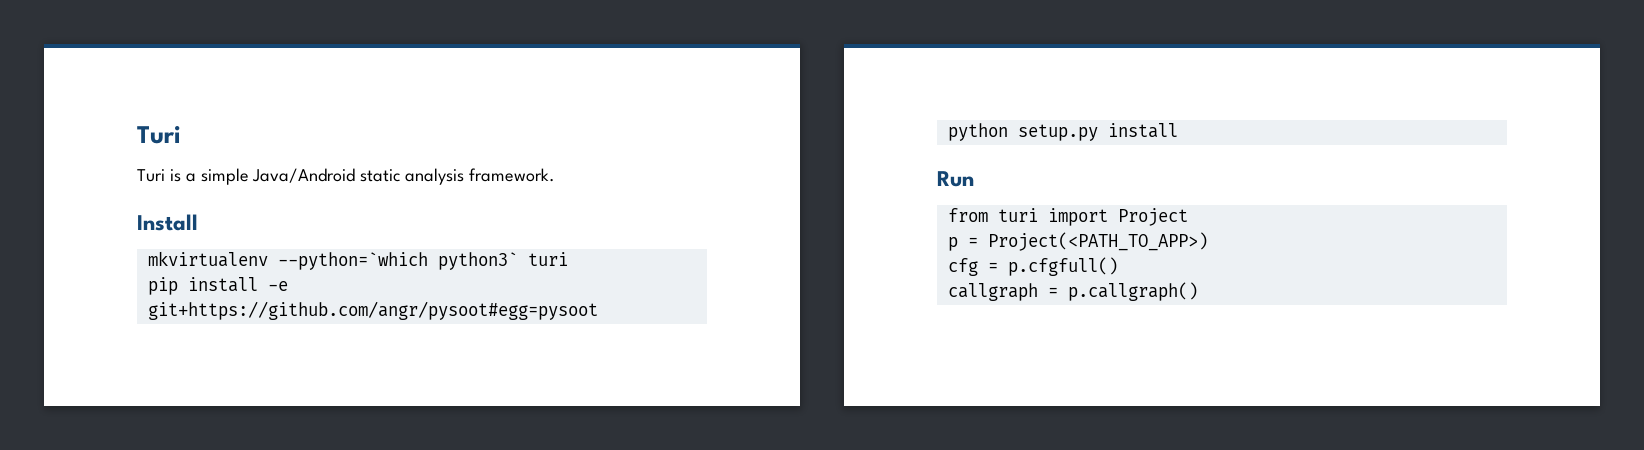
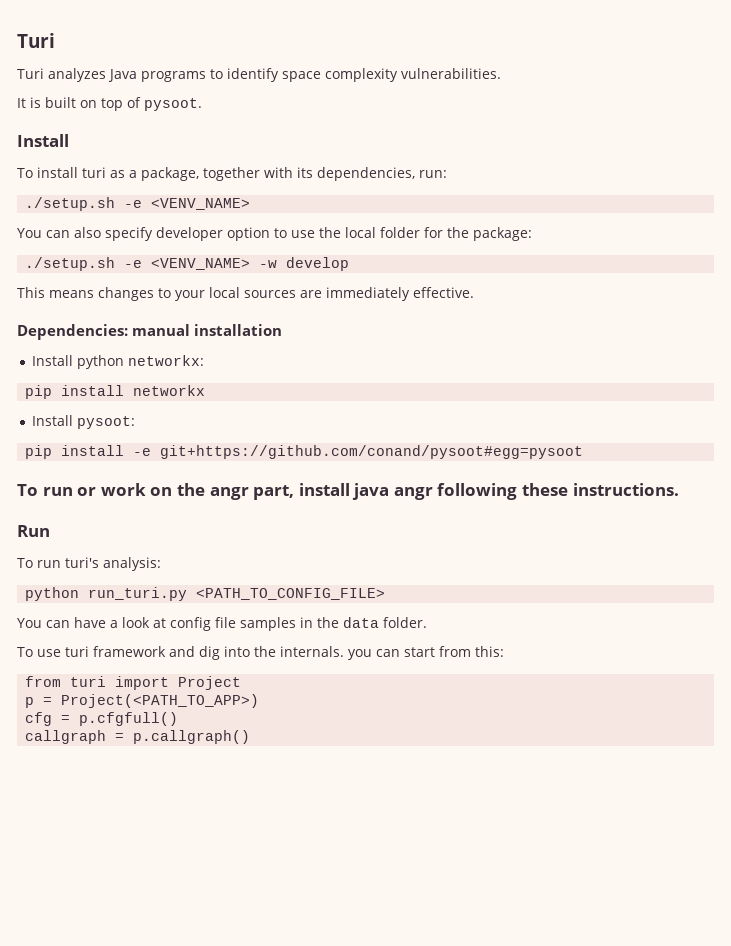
[169,168,556,185] [137,214,198,231] [147,251,568,270] [147,277,288,295] [147,301,598,320] [947,123,1178,141] [937,171,974,187] is a simple Java/Android static analysis framework. // Install // mkvirtualenv --python=`which python3` turi // pip install -e git+https://github.com/angr/pysoot#egg=pysoot // python setup.py install // Run -> [48,68,501,82] [17,97,202,111] [17,134,69,147] [17,167,447,181] [25,197,251,211] [17,227,532,241] [25,257,350,271] [17,287,474,301] [17,324,283,340] [31,355,204,369] [25,385,206,399] [31,415,135,429] [25,445,584,459] [17,483,679,500] [17,525,50,537] [17,557,161,571] [25,587,386,601] [17,617,427,631] [17,646,504,660] analyzes Java programs to identify space complexity vulnerabilities. // It is built on top of pysoot. // Install // To install turi as a package, together with its dependencies, run: // ./setup.sh -e <VENV_NAME> // You can also specify developer option to use the local folder for the package: // ./setup.sh -e <VENV_NAME> -w develop // This means changes to your local sources are immediately effective. // Dependencies: manual installation // Install python networkx: // pip install networkx // Install pysoot: // pip install -e git+https://github.com/conand/pysoot#egg=pysoot // To run or work on the angr part, install java angr following these instructions. // Run // To run turi's analysis: // python run_turi.py <PATH_TO_CONFIG_FILE> // You can have a look at config file samples in the data folder. // To use turi framework and dig into the internals. you can start from this:

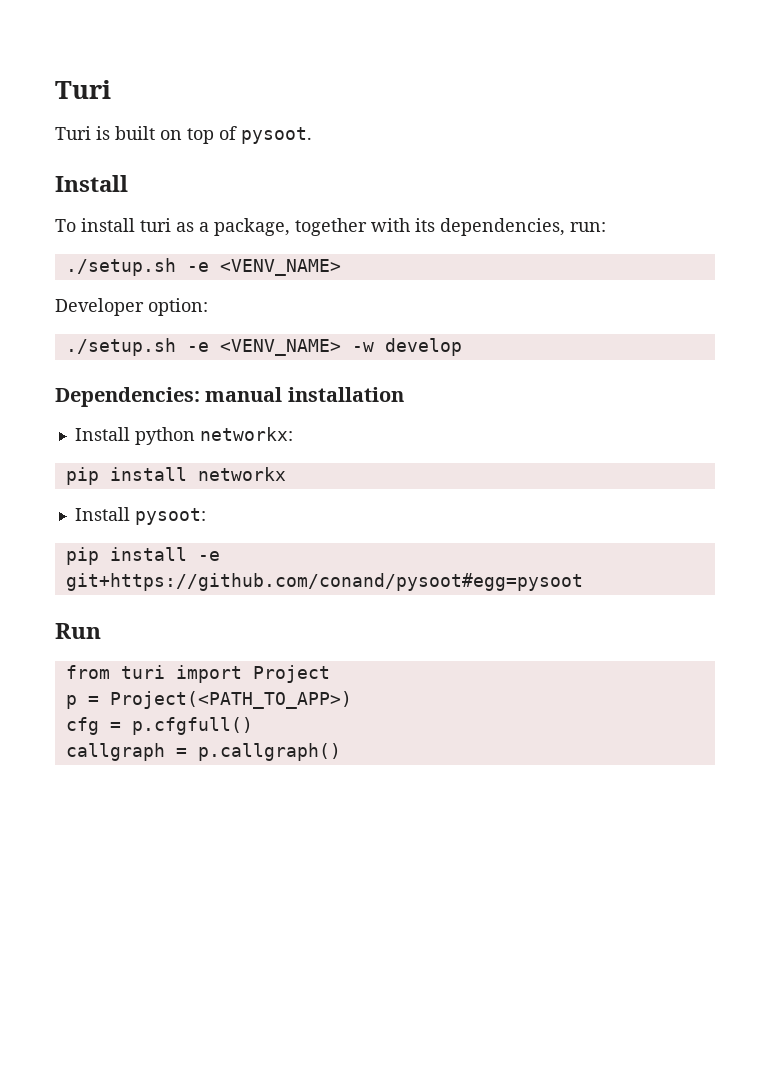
[48,68,501,82] [17,98,26,108] analyzes Java programs to identify space complexity vulnerabilities. // It -> (91, 133) none
[17,227,532,241] You can also specify developer option to use the local folder for the package: -> [55,298,208,316] Developer option:
[17,287,474,301] // This means changes to your local sources are immediately effective. -> (462, 347) none
[17,483,679,500] [17,525,50,537] [17,557,161,571] [25,587,386,601] [17,617,427,631] [17,646,504,660] To run or work on the angr part, install java angr following these instructions. // Run // To run turi's analysis: // python run_turi.py <PATH_TO_CONFIG_FILE> // You can have a look at config file samples in the data folder. // To use turi framework and dig into the internals. you can start from this: -> [55,623,101,639] Run

